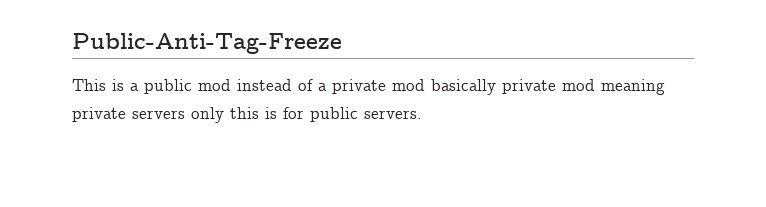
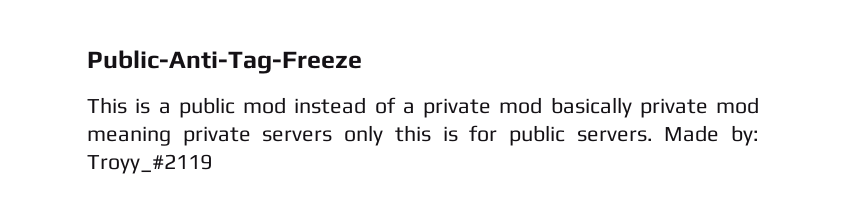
(422, 114) none -> [664,125,759,146] [87,154,212,174] Made by: Troyy_#2119

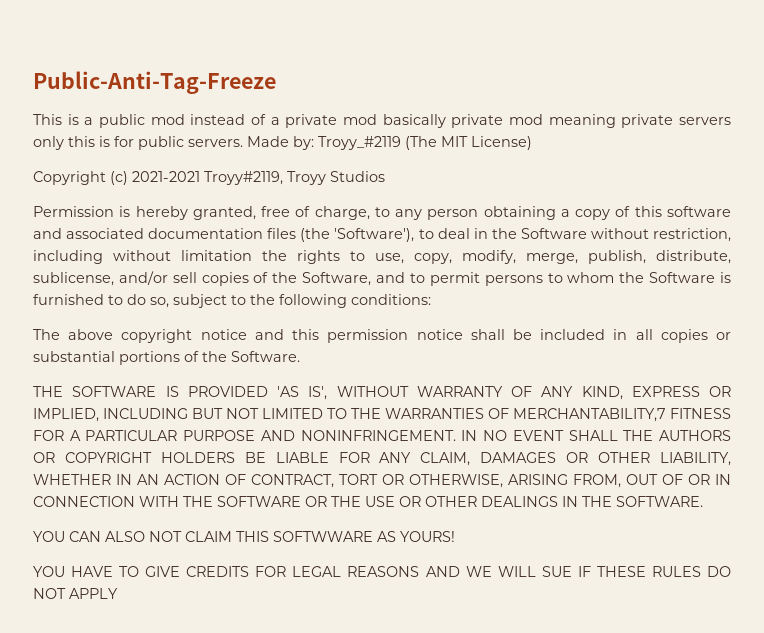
(212, 164) none -> [405,136,532,150] [33,171,385,185] [33,206,731,220] [33,228,731,242] [33,250,731,264] [33,271,732,286] [33,294,431,308] [33,329,731,343] [33,351,300,365] [33,386,731,400] [33,408,731,422] [33,430,732,441] [33,452,731,466] [33,474,731,488] [33,496,703,507] [33,531,455,542] [33,566,732,577] [33,588,118,599] (The MIT License) // Copyright (c) 2021-2021 Troyy#2119, Troyy Studios // Permission is hereby granted, free of charge, to any person obtaining a copy of this software and associated documentation files (the 'Software'), to deal in the Software without restriction, including without limitation the rights to use, copy, modify, merge, publish, distribute, sublicense, and/or sell copies of the Software, and to permit persons to whom the Software is furnished to do so, subject to the following conditions: // The above copyright notice and this permission notice shall be included in all copies or substantial portions of the Software. // THE SOFTWARE IS PROVIDED 'AS IS', WITHOUT WARRANTY OF ANY KIND, EXPRESS OR IMPLIED, INCLUDING BUT NOT LIMITED TO THE WARRANTIES OF MERCHANTABILITY,7 FITNESS FOR A PARTICULAR PURPOSE AND NONINFRINGEMENT. IN NO EVENT SHALL THE AUTHORS OR COPYRIGHT HOLDERS BE LIABLE FOR ANY CLAIM, DAMAGES OR OTHER LIABILITY, WHETHER IN AN ACTION OF CONTRACT, TORT OR OTHERWISE, ARISING FROM, OUT OF OR IN CONNECTION WITH THE SOFTWARE OR THE USE OR OTHER DEALINGS IN THE SOFTWARE. // YOU CAN ALSO NOT CLAIM THIS SOFTWWARE AS YOURS! // YOU HAVE TO GIVE CREDITS FOR LEGAL REASONS AND WE WILL SUE IF THESE RULES DO NOT APPLY

